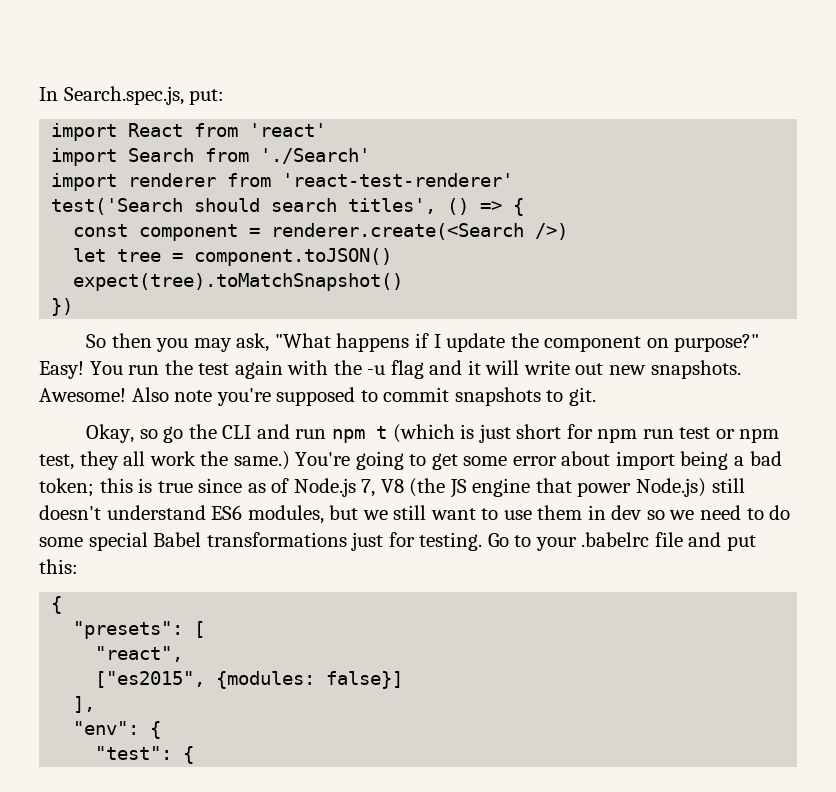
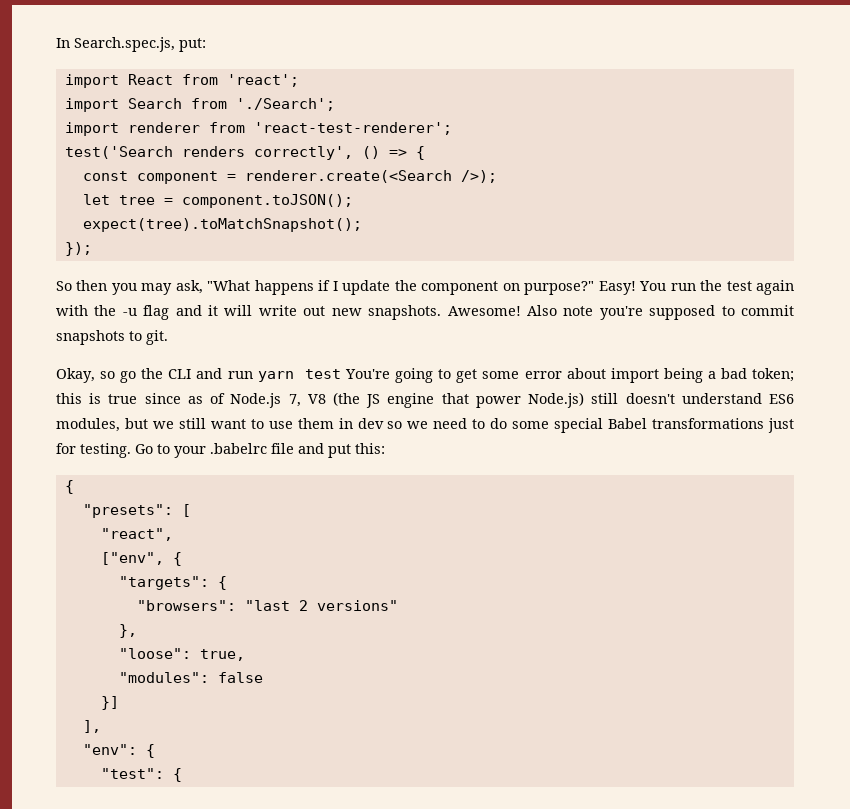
[249,123,327,137] 'react' -> [226,74,299,87] 'react';
[260,148,371,164] './Search' -> [235,98,335,111] './Search';
[282,173,514,187] 'react-test-renderer' -> [253,122,452,135] 'react-test-renderer';
[194,198,437,214] should search titles', -> [181,146,353,160] renders correctly',
[535,223,569,240] />) -> [460,170,497,183] />);
[194,248,393,266] [73,273,404,291] [51,298,74,316] component.toJSON() // expect(tree).toMatchSnapshot() // }) -> [181,194,353,208] [82,218,362,232] [64,242,92,256] component.toJSON(); // expect(tree).toMatchSnapshot(); // });
[332,424,780,443] [39,451,290,470] npm t (which is just short for npm run test or npm test, they all work the same.) -> [257,369,342,382] yarn test
[95,671,404,689] ["es2015", {modules: false}] -> [100,552,182,566] [118,576,227,590] [136,600,398,611] [118,624,137,638] [118,648,245,661] [118,672,263,683] [100,696,119,710] ["env", { // "targets": { // "browsers": "last 2 versions" // }, // "loose": true, // "modules": false // }]

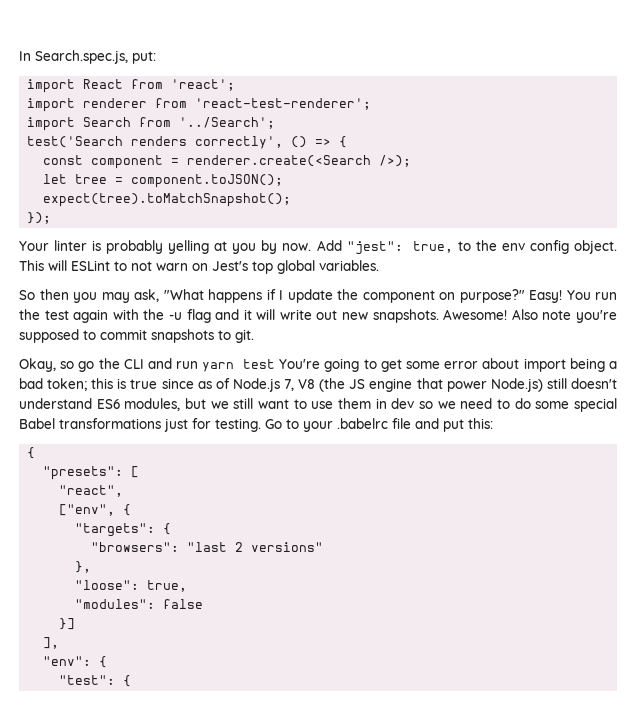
[64,98,335,112] // import Search from './Search'; -> (236, 85) none
(452, 128) none -> [27,117,276,131] // import Search from '../Search';
(92, 249) none -> [19,240,617,255] [19,260,379,274] // Your linter is probably yelling at you by now. Add "jest": true, to the env config object. This will ESLint to not warn on Jest's top global variables.

